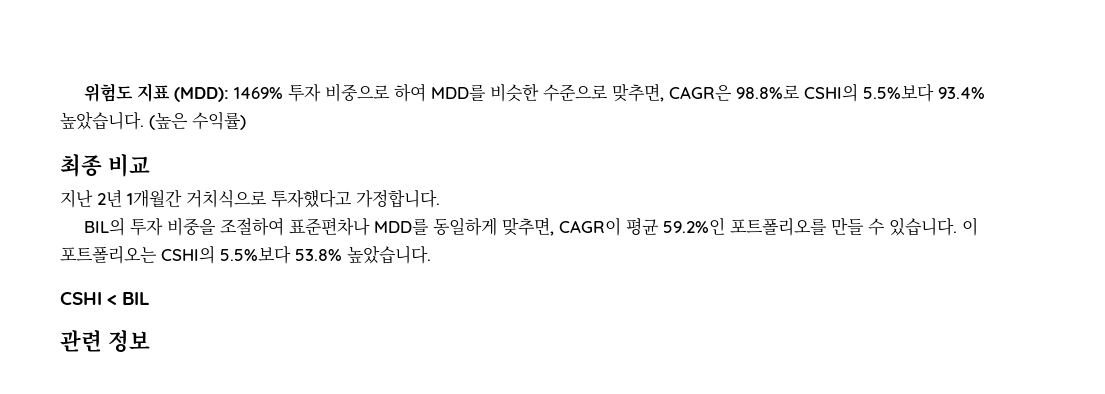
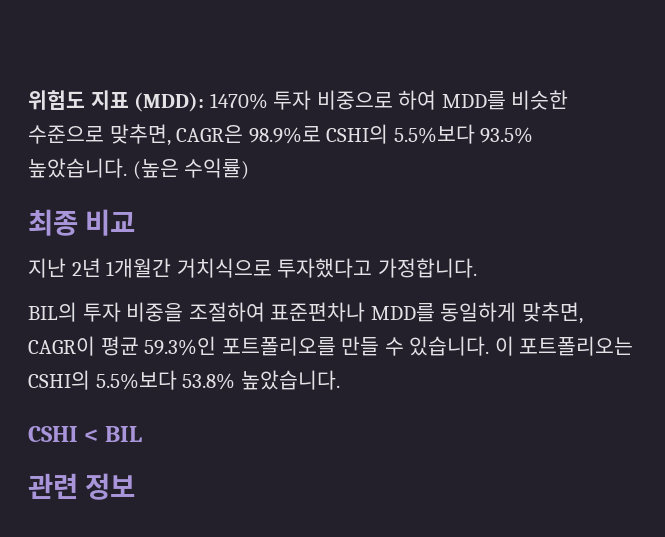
[234,87,284,99] 1469% -> [209,93,268,110] 1470%
[736,83,986,102] 98.8%로 CSHI의 5.5%보다 93.4% -> [248,124,534,144] 98.9%로 CSHI의 5.5%보다 93.5%
[663,217,726,235] 59.2%인 -> [144,336,217,356] 59.3%인

